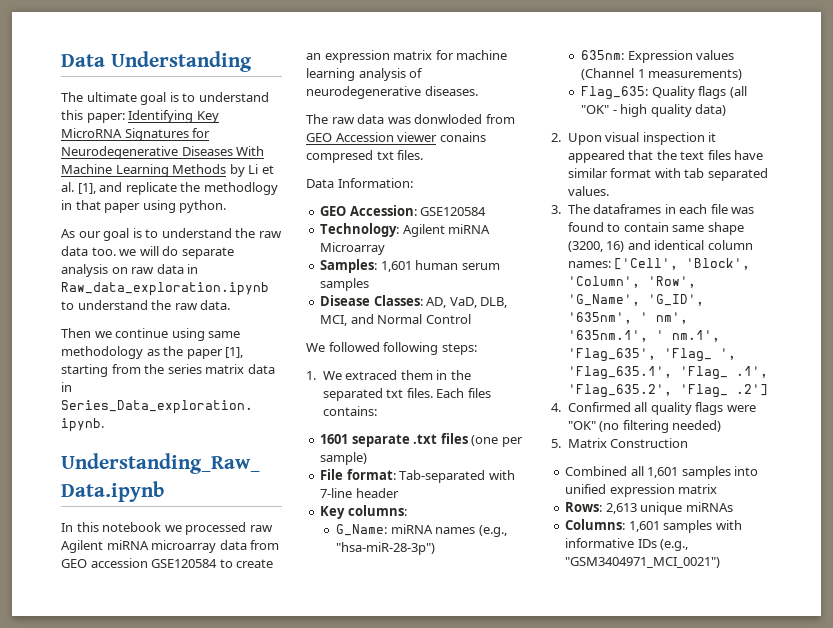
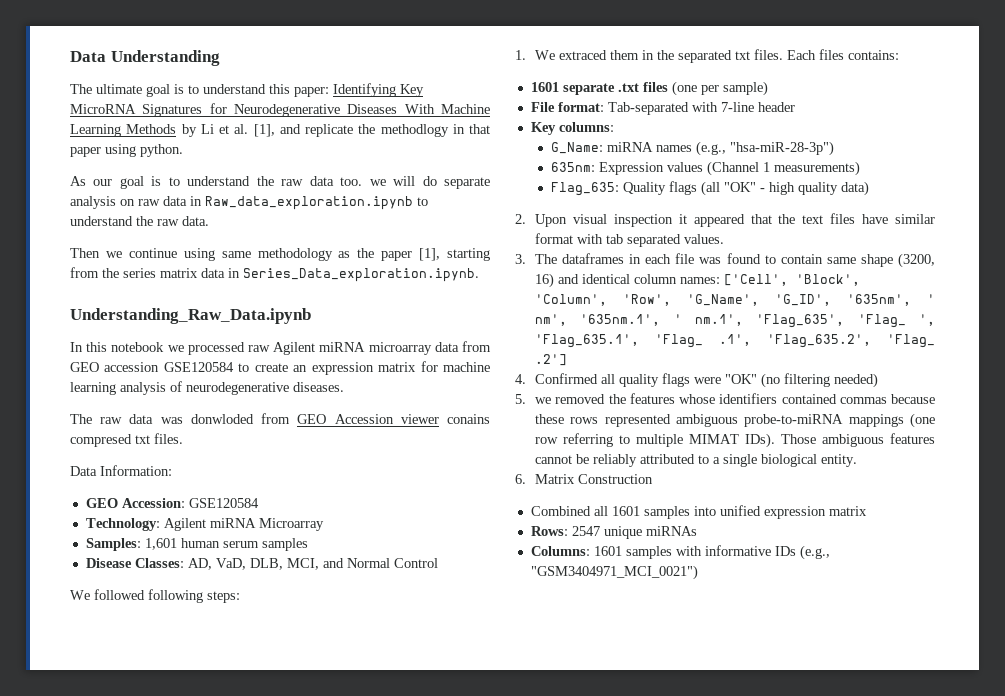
(561, 443) none -> [535,393,935,404] [535,413,935,428] [535,433,935,448] [535,454,858,467] [515,474,526,484] we removed the features whose identifiers contained commas because these rows represented ambiguous probe-to-miRNA mappings (one row referring to multiple MIMAT IDs). Those ambiguous features cannot be reliably attributed to a single biological entity. // 6.
[647,467,679,478] 1,601 -> [611,506,640,516] 1601
[605,503,637,514] 2,613 -> [571,526,600,536] 2547
[628,521,660,532] 1,601 -> [593,546,622,556] 1601

